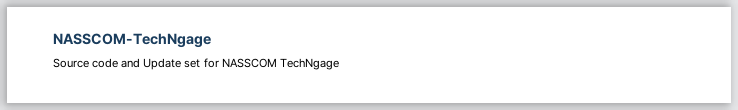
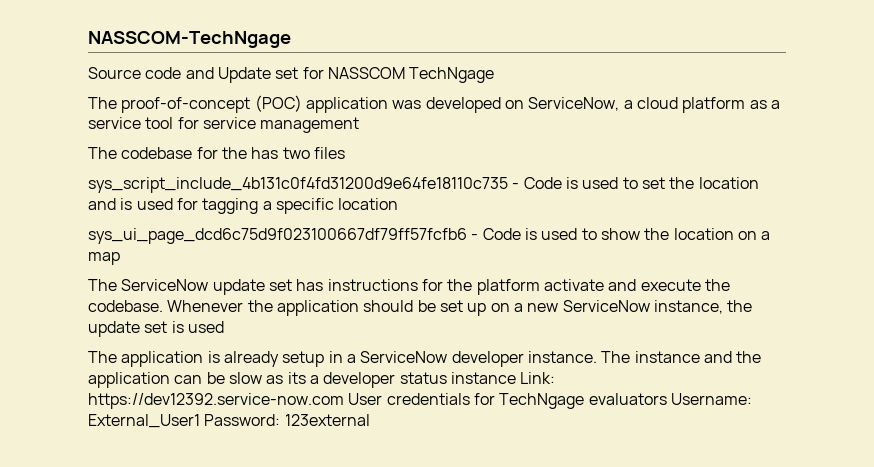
(339, 64) none -> [88,95,780,113] [88,117,360,133] [88,147,345,159] [88,177,759,193] [88,198,399,214] [88,228,771,244] [88,252,120,265] [88,279,730,295] [88,300,753,316] [88,321,224,337] [88,351,762,367] [88,372,556,388] [88,393,752,409] [88,414,370,428] // The proof-of-concept (POC) application was developed on ServiceNow, a cloud platform as a service tool for service management // The codebase for the has two files // sys_script_include_4b131c0f4fd31200d9e64fe18110c735 - Code is used to set the location and is used for tagging a specific location // sys_ui_page_dcd6c75d9f023100667df79ff57fcfb6 - Code is used to show the location on a map // The ServiceNow update set has instructions for the platform activate and execute the codebase. Whenever the application should be set up on a new ServiceNow instance, the update set is used // The application is already setup in a ServiceNow developer instance. The instance and the application can be slow as its a developer status instance Link: https://dev12392.service-now.com User credentials for TechNgage evaluators Username: External_User1 Password: 123external

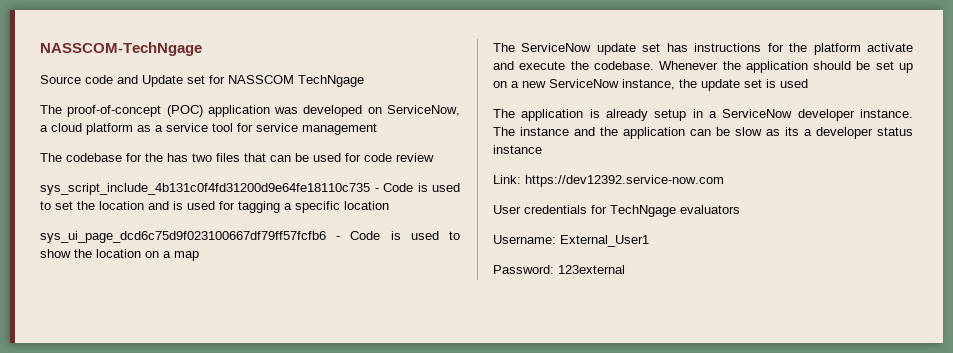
(345, 153) none -> [244,153,434,162] that can be used for code review
(516, 378) none -> (542, 149) //
(344, 401) none -> (724, 181) //
(667, 399) none -> (740, 209) //
(200, 421) none -> (649, 241) //

